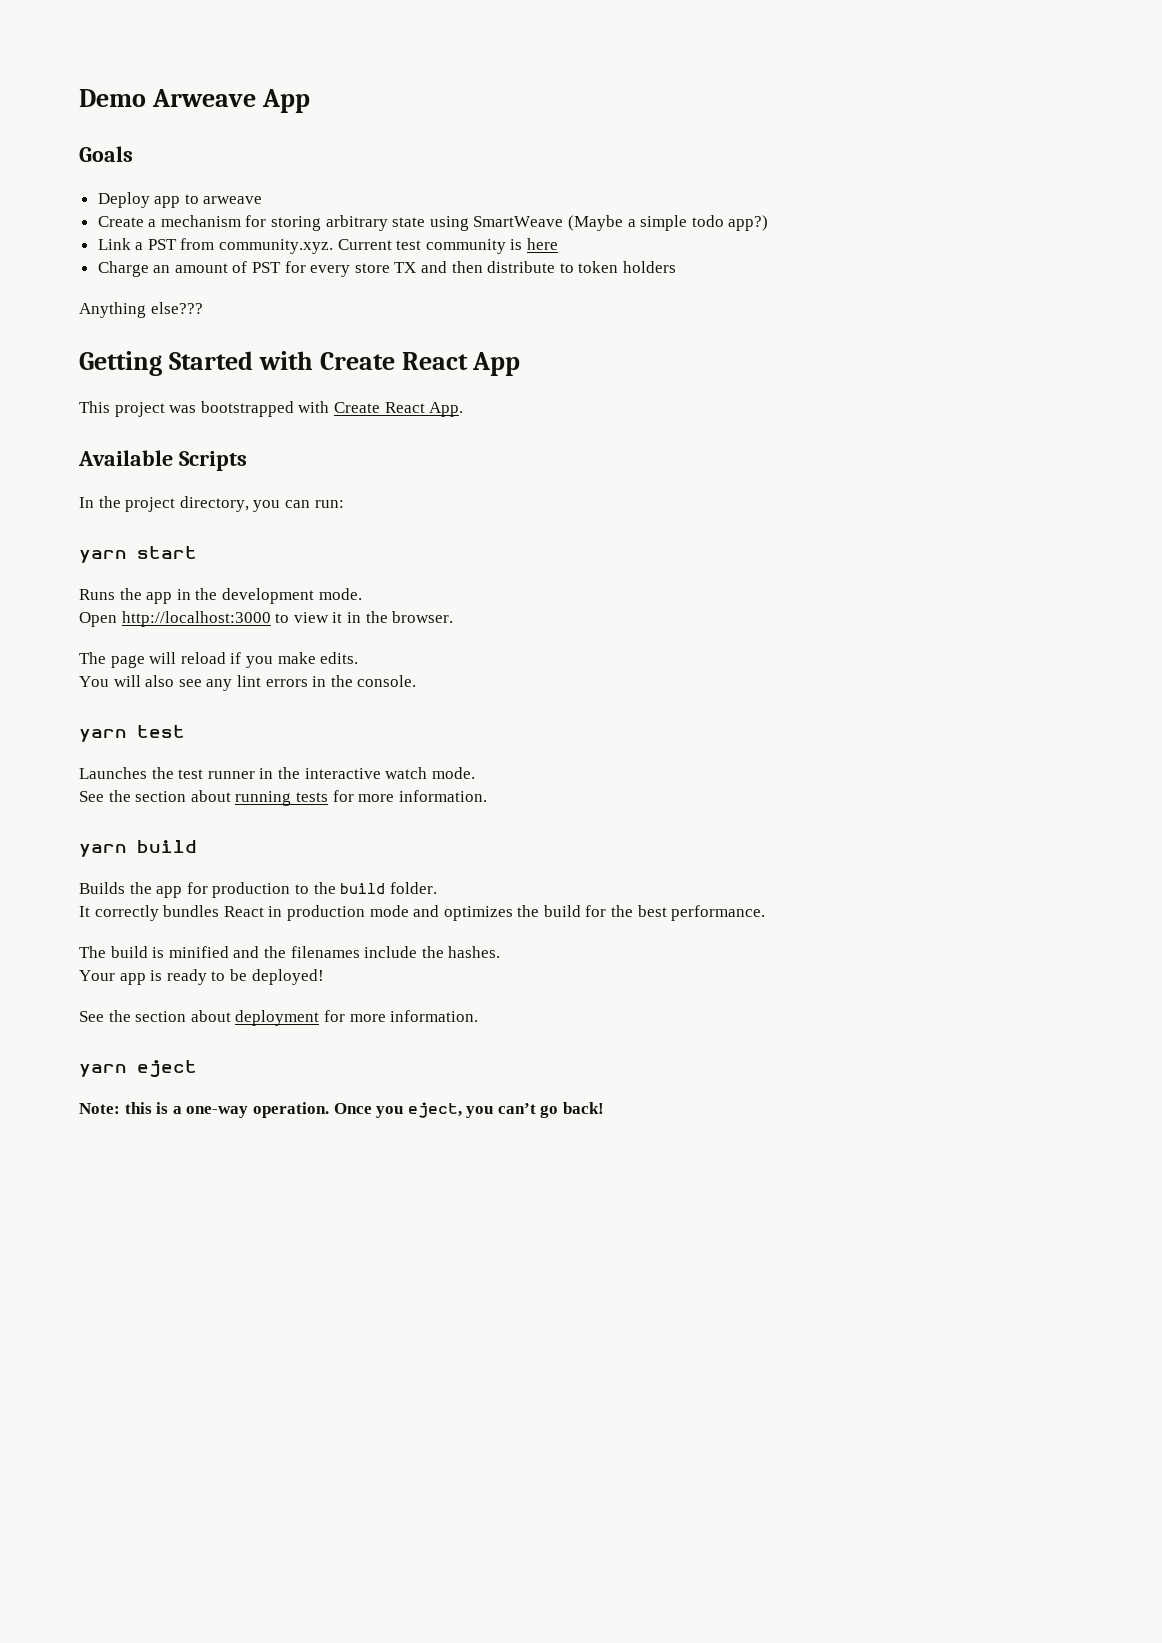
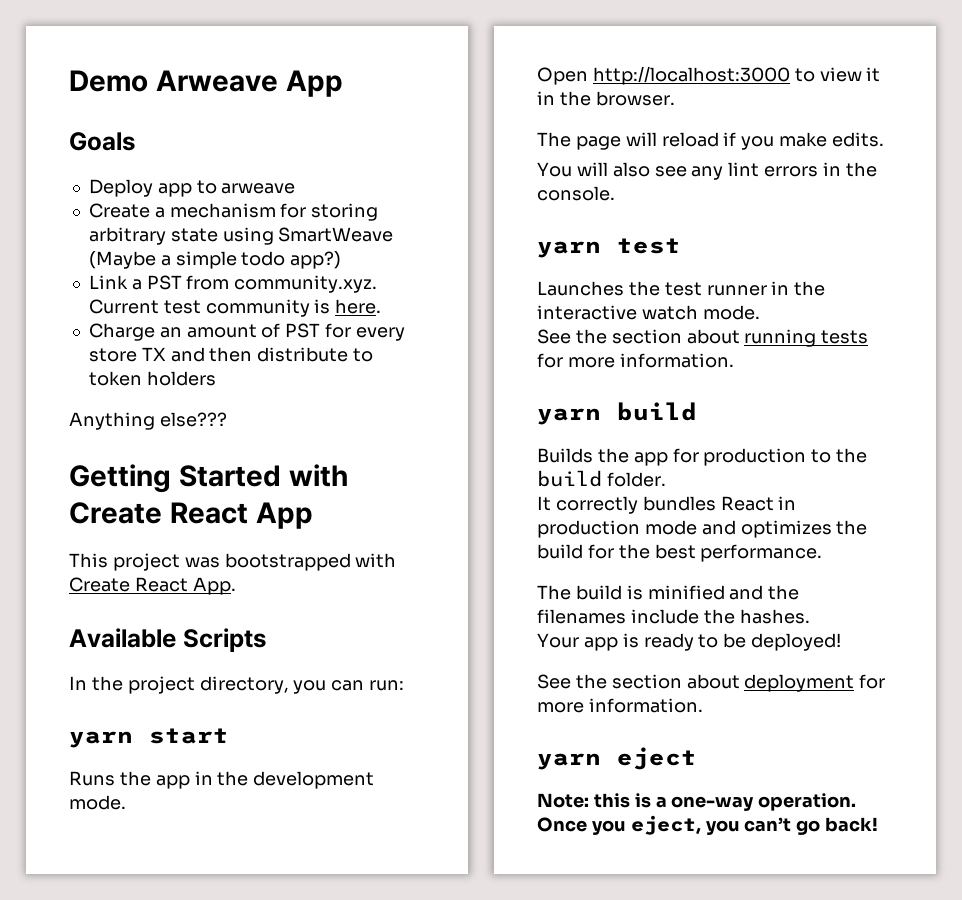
[527,238,559,250] here -> [335,299,382,314] here.

